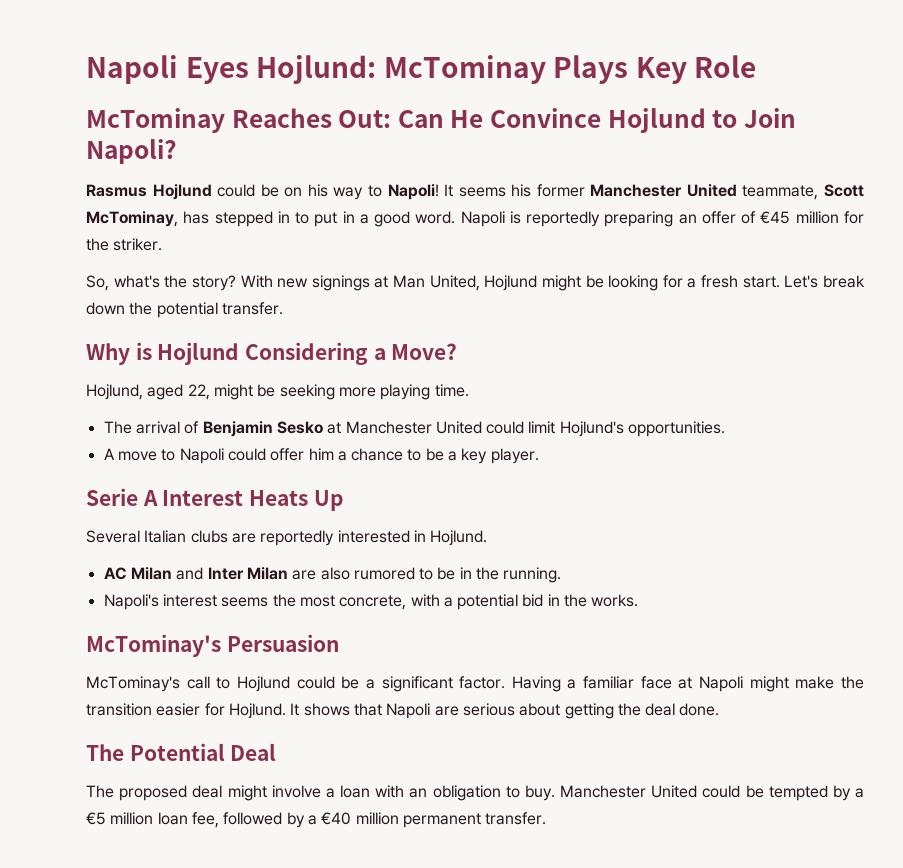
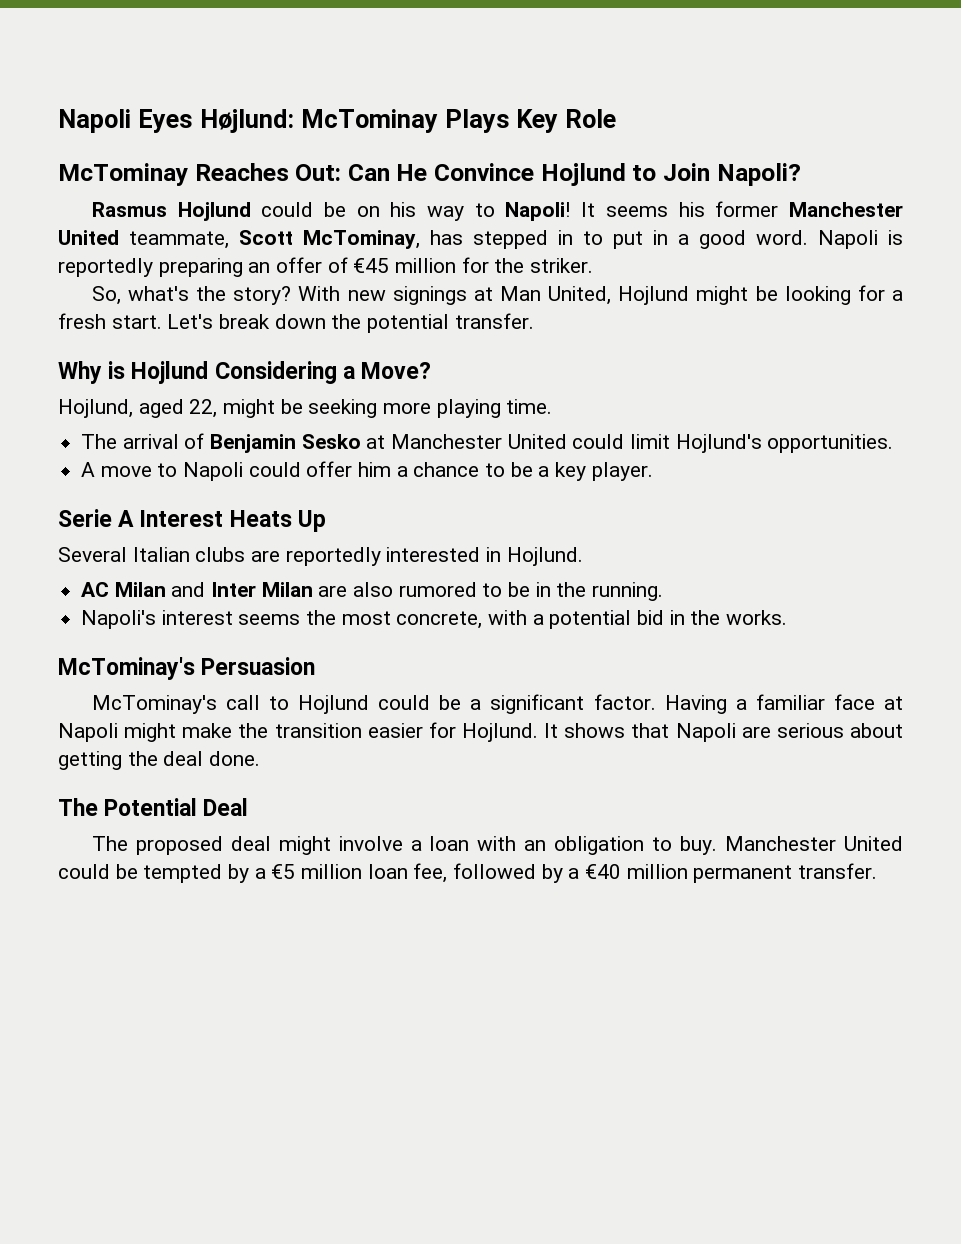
[256,55,377,84] Hojlund: -> [199,109,294,133] Højlund:

